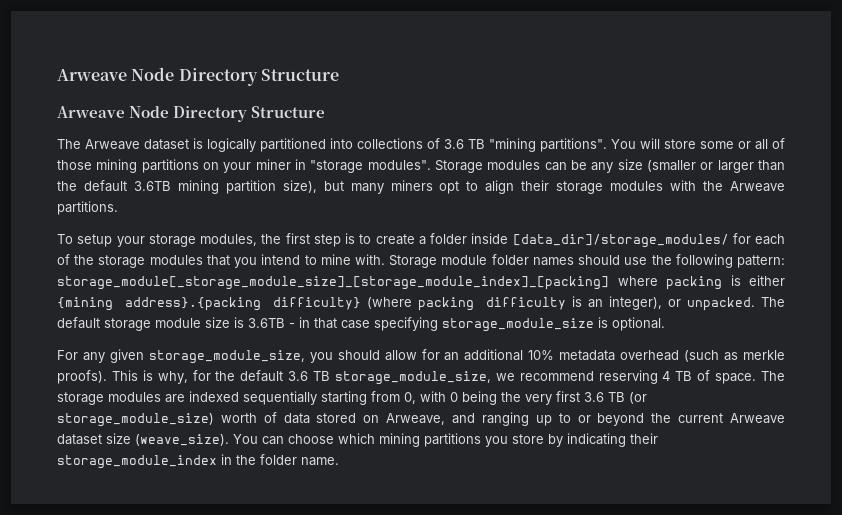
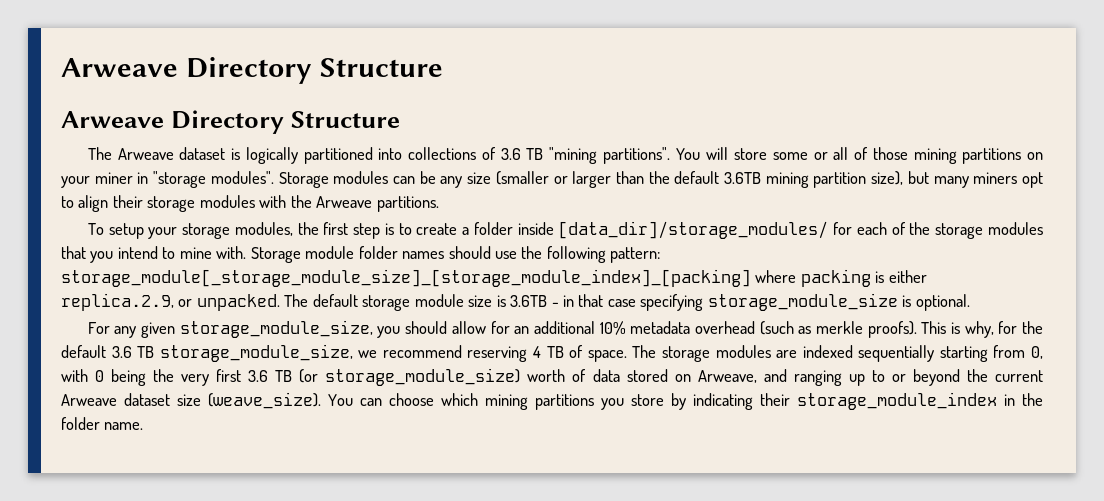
[57,67,175,81] Arweave Node -> [61,58,178,77] Arweave
[129,106,170,118] Node -> (164, 119) none
[57,296,662,311] {mining address}.{packing difficulty} (where packing difficulty is an integer), -> [61,293,174,311] replica.2.9,

